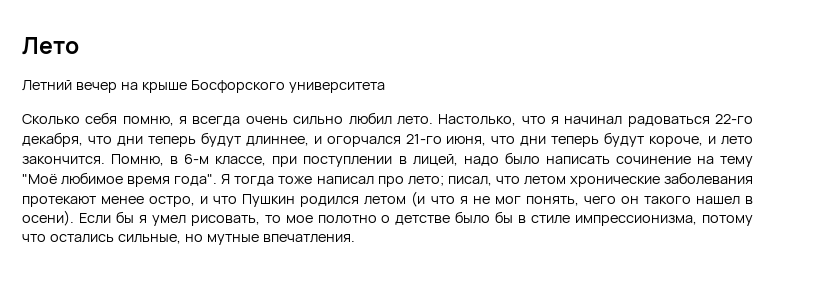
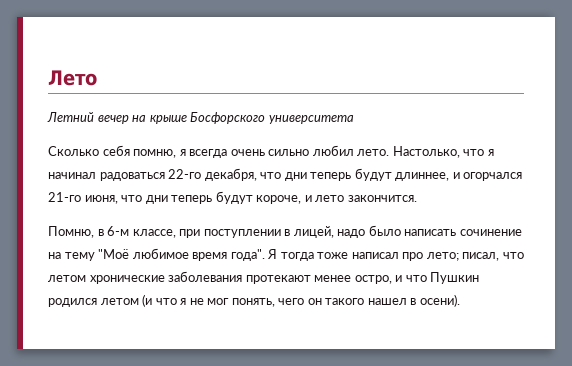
(105, 160) none -> (417, 198) //
[78,211,753,226] [22,234,355,245] Если бы я умел рисовать, то мое полотно о детстве было бы в стиле импрессионизма, потому что остались сильные, но мутные впечатления. -> (460, 300) none

